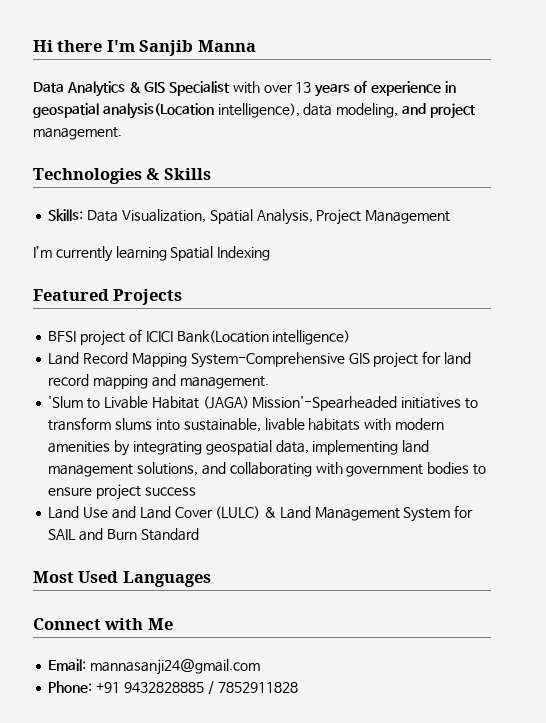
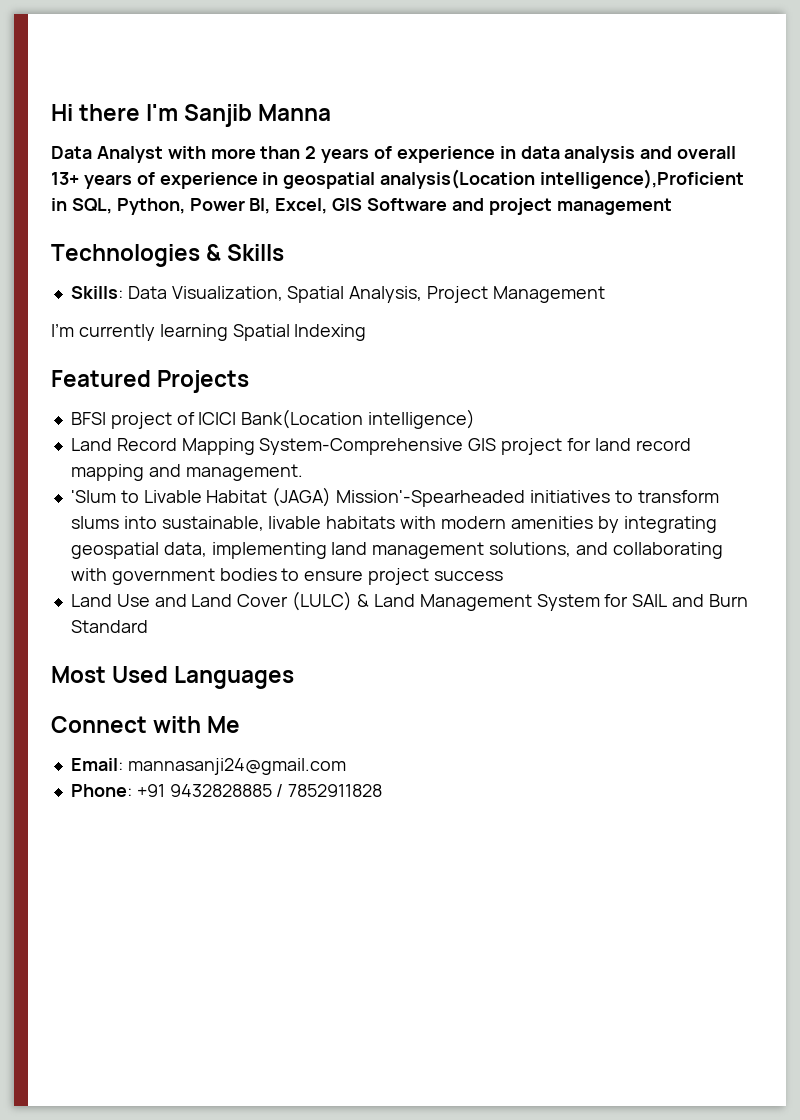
[66,81,312,97] Analytics & GIS Specialist with over 13 -> [96,146,737,163] [51,172,79,185] Analyst with more than 2 years of experience in data analysis and overall 13+
[217,103,399,118] intelligence), data modeling, -> [540,169,745,189] [51,198,448,215] intelligence),Proficient in SQL, Python, Power BI, Excel, GIS Software
[33,127,122,140] management. -> [556,198,672,215] management

